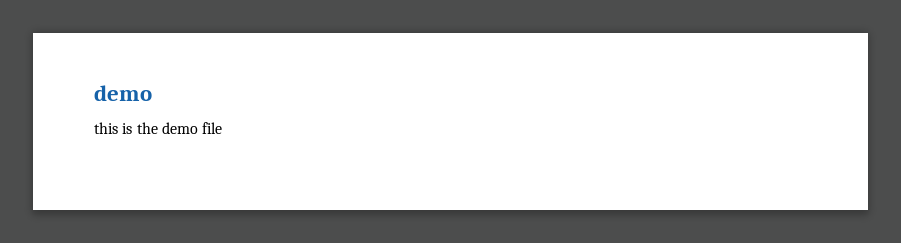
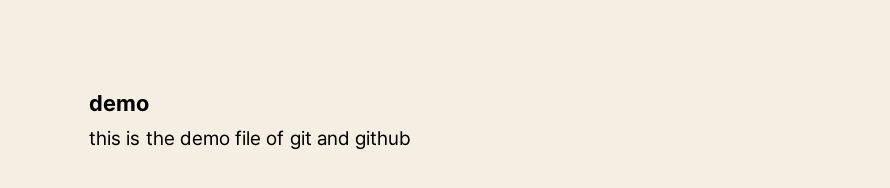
(223, 128) none -> [266,130,412,150] of git and github

